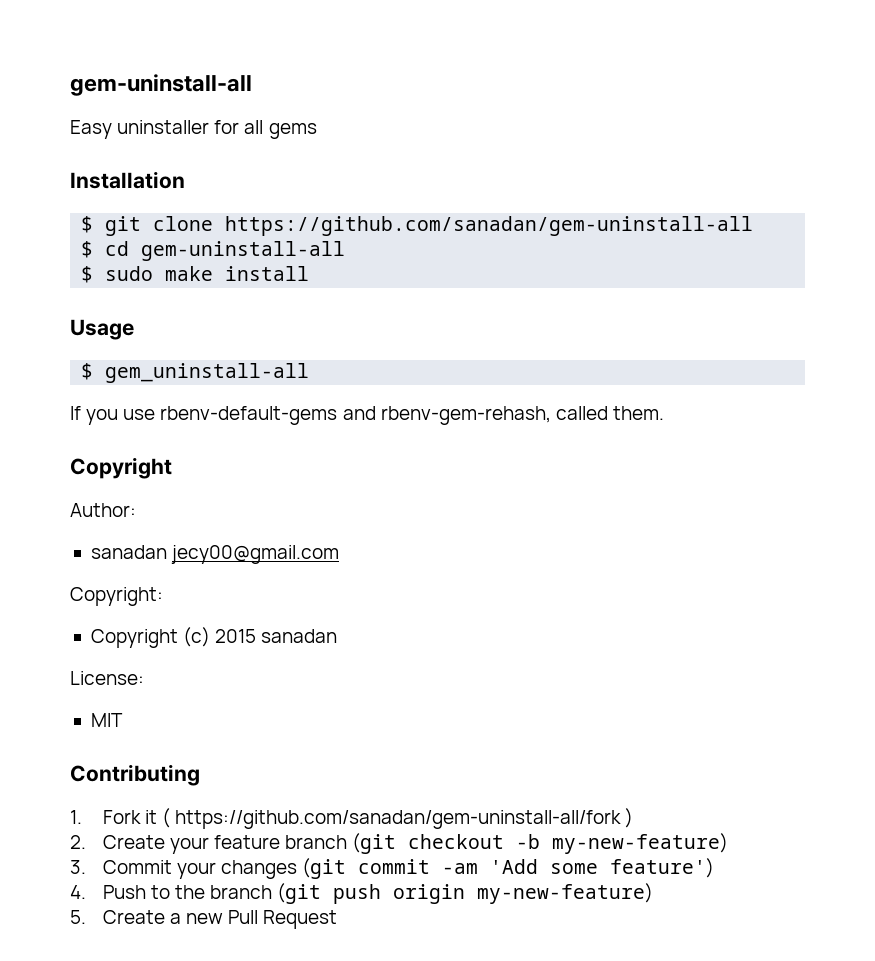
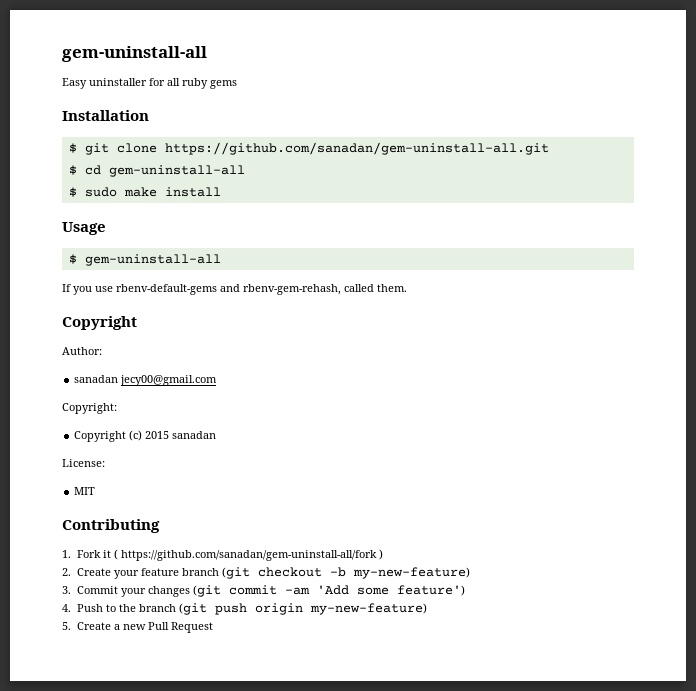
(264, 127) none -> [182,78,208,89] ruby
[225,216,754,236] https://github.com/sanadan/gem-uninstall-all -> [164,142,549,155] https://github.com/sanadan/gem-uninstall-all.git
[105,363,310,383] gem_uninstall-all -> [84,254,221,266] gem-uninstall-all

